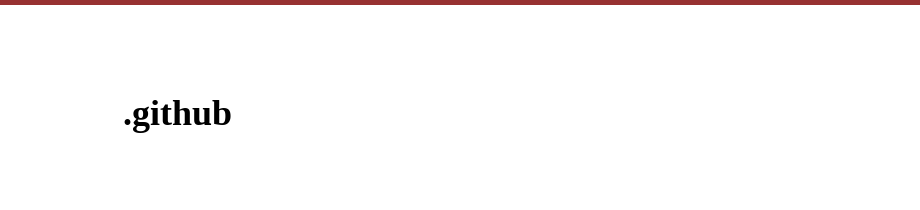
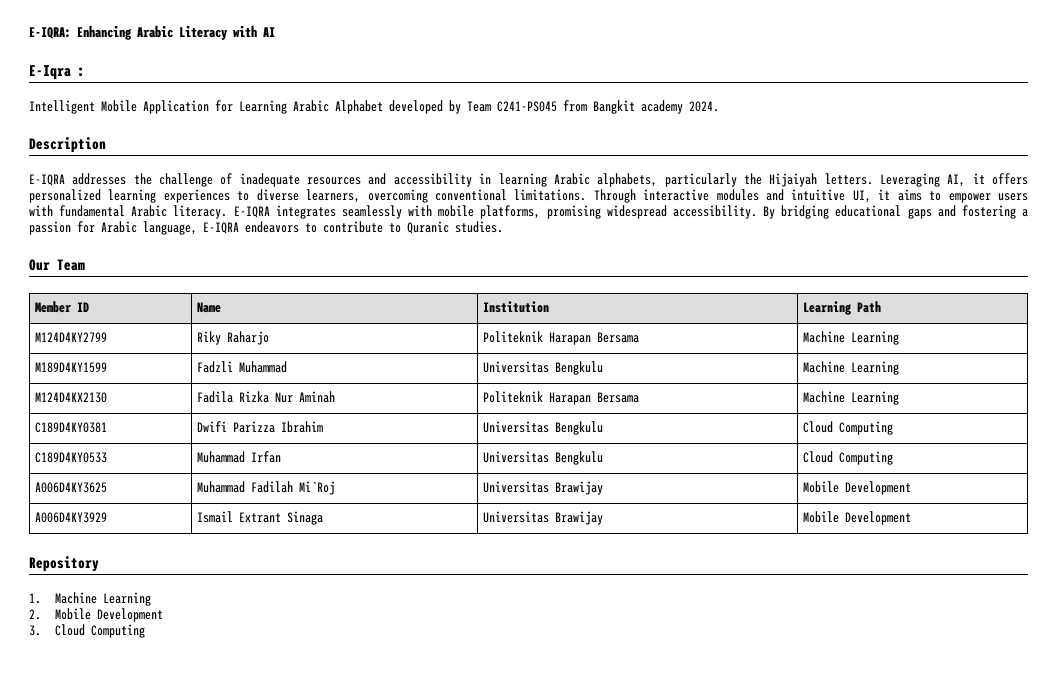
[123,100,232,133] .github -> [29,25,275,40] [29,65,85,80] [29,100,719,114] [29,137,106,153] [29,173,1029,187] [29,189,1029,203] [29,205,1028,219] [29,221,503,235] [29,259,85,271] [34,301,89,313] [196,302,221,313] [482,301,549,313] [802,301,881,315] [34,332,107,342] [196,331,269,345] [482,331,639,345] [802,331,899,345] [34,362,107,373] [196,361,287,373] [482,361,603,375] [802,361,899,375] [34,392,107,403] [196,391,335,403] [482,391,639,405] [802,391,899,405] [34,422,107,433] [196,421,323,433] [482,421,603,435] [802,421,893,435] [34,452,107,463] [196,451,281,463] [482,451,603,465] [802,451,893,465] [34,482,107,493] [196,481,335,495] [482,481,603,495] [802,481,911,495] [34,512,107,523] [196,511,323,525] [482,511,603,525] [802,511,911,525] [29,556,99,572] [29,592,151,606] [29,608,163,622] [29,624,145,638] E-IQRA: Enhancing Arabic Literacy with AI // E-Iqra : // Intelligent Mobile Application for Learning Arabic Alphabet developed by Team C241-PS045 from Bangkit academy 2024. // Description // E-IQRA addresses the challenge of inadequate resources and accessibility in learning Arabic alphabets, particularly the Hijaiyah letters. Leveraging AI, it offers personalized learning experiences to diverse learners, overcoming conventional limitations. Through interactive modules and intuitive UI, it aims to empower users with fundamental Arabic literacy. E-IQRA integrates seamlessly with mobile platforms, promising widespread accessibility. By bridging educational gaps and fostering a passion for Arabic language, E-IQRA endeavors to contribute to Quranic studies. // Our Team // Member ID | Name | Institution | Learning Path // M124D4KY2799 | Riky Raharjo | Politeknik Harapan Bersama | Machine Learning // M189D4KY1599 | Fadzli Muhammad | Universitas Bengkulu | Machine Learning // M124D4KX2130 | Fadila Rizka Nur Aminah | Politeknik Harapan Bersama | Machine Learning // C189D4KY0381 | Dwifi Parizza Ibrahim | Universitas Bengkulu | Cloud Computing // C189D4KY0533 | Muhammad Irfan | Universitas Bengkulu | Cloud Computing // A006D4KY3625 | Muhammad Fadilah Mi`Roj | Universitas Brawijay | Mobile Development // A006D4KY3929 | Ismail Extrant Sinaga | Universitas Brawijay | Mobile Development // Repository // 1. Machine Learning // 2. Mobile Development // 3. Cloud Computing

